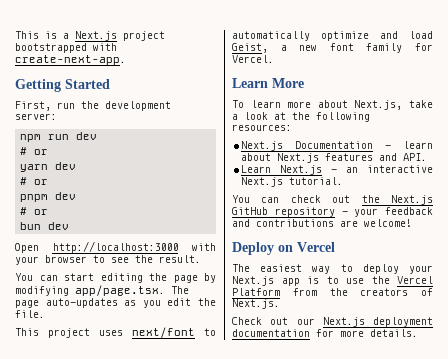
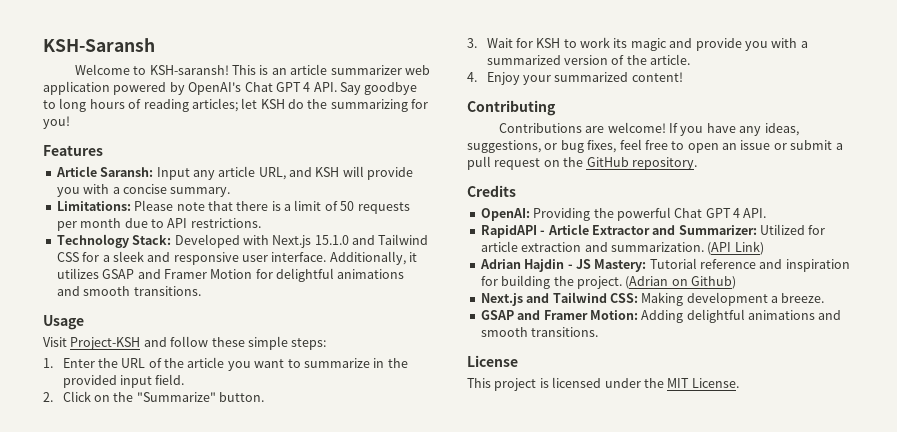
[15,31,165,41] [15,43,117,53] [15,55,126,65] [15,79,110,92] [15,101,171,111] [15,113,57,120] [20,132,98,142] [20,147,49,155] [20,162,77,172] [20,177,49,185] [20,192,77,202] [20,207,49,215] [20,222,70,230] [15,241,216,253] [15,255,201,265] [15,273,216,283] [15,285,189,296] [15,298,216,308] [15,310,45,318] [15,327,216,338] [232,31,433,41] [232,43,433,53] [232,55,274,63] [232,78,304,88] [232,100,433,110] [232,112,370,122] [232,124,292,131] [241,141,433,151] [241,153,428,163] [241,165,433,175] [241,177,344,187] [232,195,433,205] [232,207,433,217] [232,219,412,227] [232,242,335,255] [232,264,433,274] [232,276,433,286] [232,288,433,296] [232,299,280,309] [232,317,433,327] [232,329,418,337] This is a Next.js project bootstrapped with create-next-app. // Getting Started // First, run the development server: // npm run dev // # or // yarn dev // # or // pnpm dev // # or // bun dev // Open http://localhost:3000 with your browser to see the result. // You can start editing the page by modifying app/page.tsx. The page auto-updates as you edit the file. // This project uses next/font to automatically optimize and load Geist, a new font family for Vercel. // Learn More // To learn more about Next.js, take a look at the following resources: // Next.js Documentation - learn about Next.js features and API. // Learn Next.js - an interactive Next.js tutorial. // You can check out the Next.js GitHub repository - your feedback and contributions are welcome! // Deploy on Vercel // The easiest way to deploy your Next.js app is to use the Vercel Platform from the creators of Next.js. // Check out our Next.js deployment documentation for more details. -> [43,38,155,52] [74,64,430,75] [43,81,418,95] [43,98,429,112] [43,116,70,129] [43,145,103,156] [55,166,414,180] [56,184,231,197] [56,200,410,214] [56,218,261,231] [56,234,429,248] [56,251,418,265] [56,268,405,282] [56,286,201,296] [43,315,84,330] [43,336,327,350] [43,357,408,371] [62,374,185,388] [43,391,265,402] [467,37,808,51] [486,54,691,65] [467,72,683,85] [467,100,556,116] [498,122,799,136] [467,139,843,153] [467,156,697,170] [467,185,516,197] [480,207,767,221] [480,224,826,238] [480,241,764,255] [479,258,850,272] [480,275,736,289] [480,292,825,306] [480,309,842,323] [480,327,599,337] [467,355,518,367] [467,377,739,391] KSH-Saransh // Welcome to KSH-saransh! This is an article summarizer web application powered by OpenAI's Chat GPT 4 API. Say goodbye to long hours of reading articles; let KSH do the summarizing for you! // Features // Article Saransh: Input any article URL, and KSH will provide you with a concise summary. // Limitations: Please note that there is a limit of 50 requests per month due to API restrictions. // Technology Stack: Developed with Next.js 15.1.0 and Tailwind CSS for a sleek and responsive user interface. Additionally, it utilizes GSAP and Framer Motion for delightful animations and smooth transitions. // Usage // Visit Project-KSH and follow these simple steps: // 1. Enter the URL of the article you want to summarize in the provided input field. // 2. Click on the "Summarize" button. // 3. Wait for KSH to work its magic and provide you with a summarized version of the article. // 4. Enjoy your summarized content! // Contributing // Contributions are welcome! If you have any ideas, suggestions, or bug fixes, feel free to open an issue or submit a pull request on the GitHub repository. // Credits // OpenAI: Providing the powerful Chat GPT 4 API. // RapidAPI - Article Extractor and Summarizer: Utilized for article extraction and summarization. (API Link) // Adrian Hajdin - JS Mastery: Tutorial reference and inspiration for building the project. (Adrian on Github) // Next.js and Tailwind CSS: Making development a breeze. // GSAP and Framer Motion: Adding delightful animations and smooth transitions. // License // This project is licensed under the MIT License.

